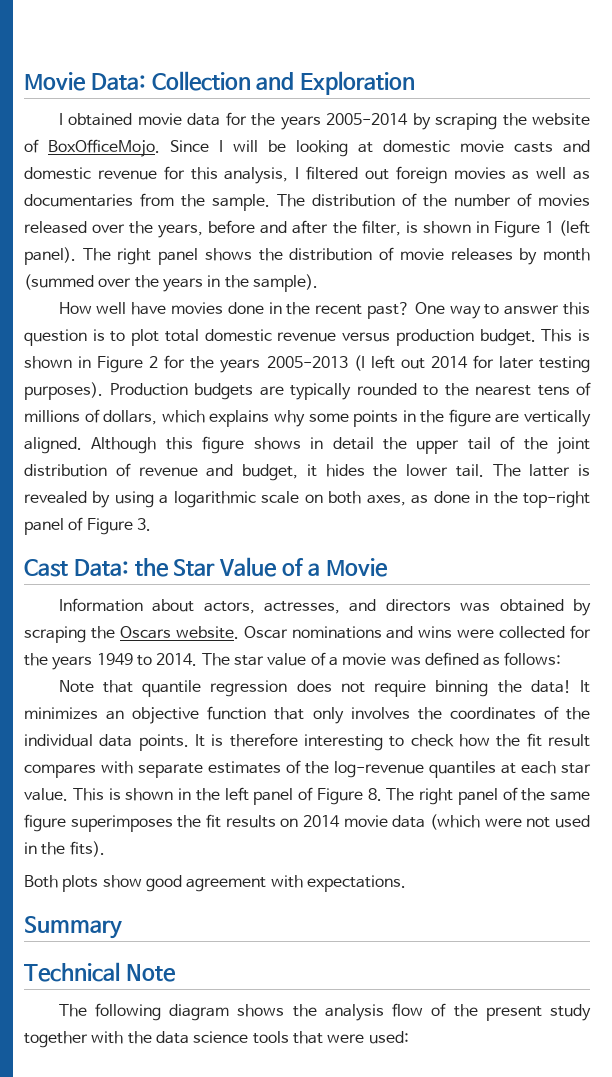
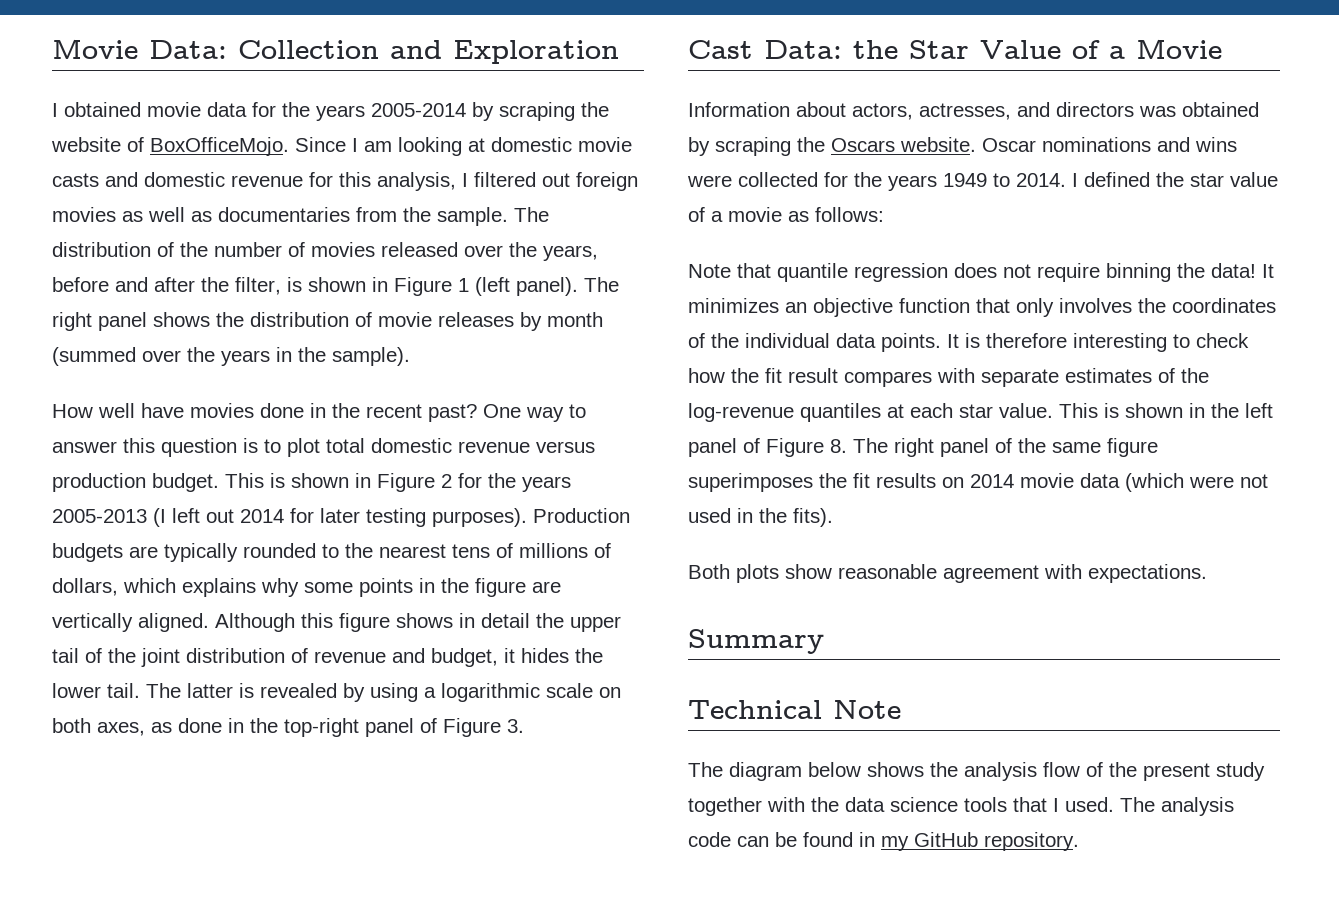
[233,140,286,152] will be -> [364,141,392,152] am
[201,653,230,666] The -> [1072,172,1184,187] I defined the
[390,652,479,666] was defined -> (782, 214) none
[145,875,182,892] good -> [838,564,937,579] reasonable
[94,1003,230,1021] following diagram -> [729,762,861,781] diagram below
[327,1031,409,1044] were used: -> [1053,797,1234,816] [688,832,1079,851] I used. The analysis code can be found in my GitHub repository.

